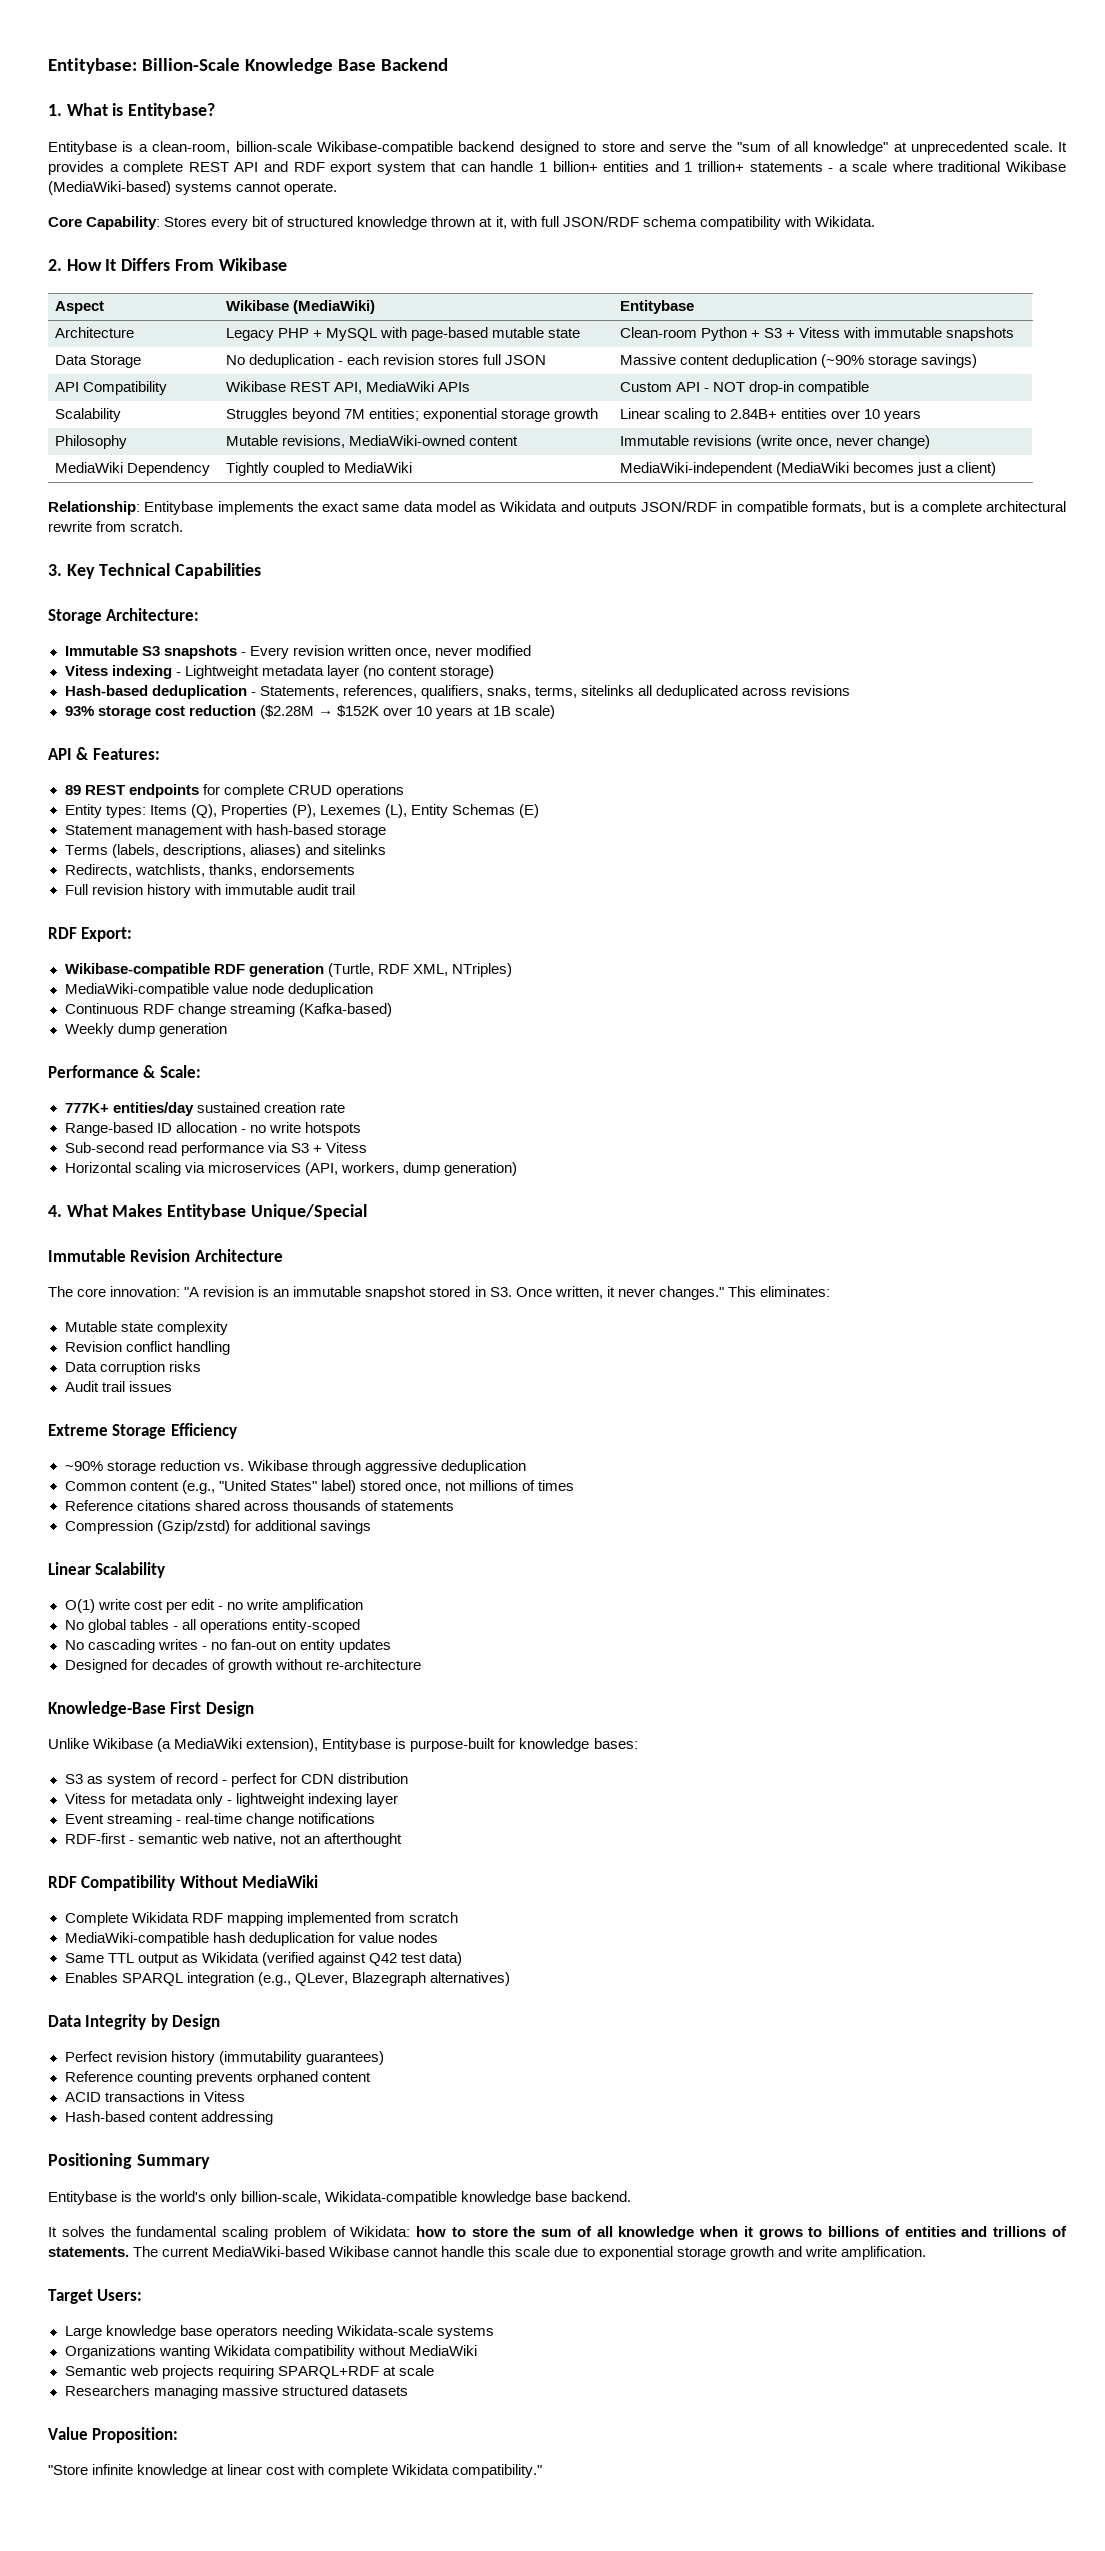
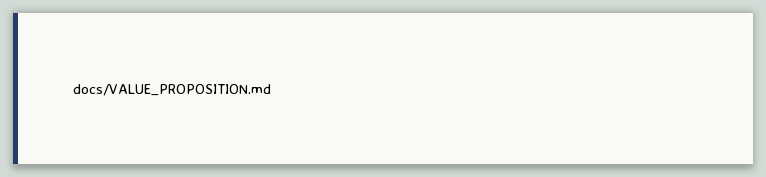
[48,58,448,74] [48,103,216,119] [48,141,1067,155] [48,161,1067,175] [48,181,338,195] [48,216,875,230] [48,258,287,271] [54,301,104,314] [225,300,375,314] [619,300,694,314] [54,327,134,338] [225,327,581,341] [619,327,1015,341] [54,355,141,368] [225,354,547,368] [619,354,978,368] [54,381,167,395] [225,381,471,394] [619,381,870,395] [54,408,121,422] [225,408,599,422] [619,408,922,422] [54,435,127,449] [225,435,519,448] [619,435,931,449] [54,462,210,476] [225,462,413,476] [619,462,997,476] [48,501,1066,515] [48,521,184,532] [48,563,262,579] [48,608,200,624] [64,645,531,659] [64,665,494,679] [64,685,851,699] [64,705,556,719] [48,747,160,760] [64,784,404,798] [64,804,539,818] [64,824,386,838] [64,844,386,858] [64,864,355,877] [64,884,355,898] [48,927,133,942] [64,963,512,977] [64,983,373,997] [64,1003,392,1017] [64,1023,227,1037] [48,1065,201,1078] [64,1102,345,1116] [64,1122,361,1136] [64,1142,367,1156] [64,1162,517,1176] [48,1204,367,1220] [48,1249,283,1262] [48,1286,830,1300] [64,1321,228,1335] [64,1341,230,1355] [64,1361,201,1375] [64,1381,172,1392] [48,1423,237,1439] [64,1460,526,1474] [64,1480,575,1494] [64,1500,454,1511] [64,1520,371,1534] [48,1562,166,1578] [64,1599,363,1613] [64,1619,360,1633] [64,1639,391,1653] [64,1659,421,1673] [48,1701,254,1717] [48,1738,638,1752] [64,1773,408,1787] [64,1793,398,1807] [64,1813,375,1827] [64,1833,402,1847] [48,1875,319,1891] [64,1912,458,1926] [64,1932,438,1946] [64,1952,462,1966] [64,1972,510,1986] [48,2014,221,2030] [64,2051,384,2065] [64,2071,371,2085] [64,2091,245,2102] [64,2111,273,2125] [48,2153,210,2169] [48,2191,632,2205] [48,2226,1067,2240] [48,2246,926,2260] [48,2289,143,2304] [64,2325,494,2339] [64,2345,477,2359] [64,2365,434,2379] [64,2385,408,2399] [48,2427,179,2443] [48,2464,543,2478] Entitybase: Billion-Scale Knowledge Base Backend // 1. What is Entitybase? // Entitybase is a clean-room, billion-scale Wikibase-compatible backend designed to store and serve the "sum of all knowledge" at unprecedented scale. It provides a complete REST API and RDF export system that can handle 1 billion+ entities and 1 trillion+ statements - a scale where traditional Wikibase (MediaWiki-based) systems cannot operate. // Core Capability: Stores every bit of structured knowledge thrown at it, with full JSON/RDF schema compatibility with Wikidata. // 2. How It Differs From Wikibase // Aspect | Wikibase (MediaWiki) | Entitybase // Architecture | Legacy PHP + MySQL with page-based mutable state | Clean-room Python + S3 + Vitess with immutable snapshots // Data Storage | No deduplication - each revision stores full JSON | Massive content deduplication (~90% storage savings) // API Compatibility | Wikibase REST API, MediaWiki APIs | Custom API - NOT drop-in compatible // Scalability | Struggles beyond 7M entities; exponential storage growth | Linear scaling to 2.84B+ entities over 10 years // Philosophy | Mutable revisions, MediaWiki-owned content | Immutable revisions (write once, never change) // MediaWiki Dependency | Tightly coupled to MediaWiki | MediaWiki-independent (MediaWiki becomes just a client) // Relationship: Entitybase implements the exact same data model as Wikidata and outputs JSON/RDF in compatible formats, but is a complete architectural rewrite from scratch. // 3. Key Technical Capabilities // Storage Architecture: // Immutable S3 snapshots - Every revision written once, never modified // Vitess indexing - Lightweight metadata layer (no content storage) // Hash-based deduplication - Statements, references, qualifiers, snaks, terms, sitelinks all deduplicated across revisions // 93% storage cost reduction ($2.28M → $152K over 10 years at 1B scale) // API & Features: // 89 REST endpoints for complete CRUD operations // Entity types: Items (Q), Properties (P), Lexemes (L), Entity Schemas (E) // Statement management with hash-based storage // Terms (labels, descriptions, aliases) and sitelinks // Redirects, watchlists, thanks, endorsements // Full revision history with immutable audit trail // RDF Export: // Wikibase-compatible RDF generation (Turtle, RDF XML, NTriples) // MediaWiki-compatible value node deduplication // Continuous RDF change streaming (Kafka-based) // Weekly dump generation // Performance & Scale: // 777K+ entities/day sustained creation rate // Range-based ID allocation - no write hotspots // Sub-second read performance via S3 + Vitess // Horizontal scaling via microservices (API, workers, dump generation) // 4. What Makes Entitybase Unique/Special // Immutable Revision Architecture // The core innovation: "A revision is an immutable snapshot stored in S3. Once written, it never changes." This eliminates: // Mutable state complexity // Revision conflict handling // Data corruption risks // Audit trail issues // Extreme Storage Efficiency // ~90% storage reduction vs. Wikibase through aggressive deduplication // Common content (e.g., "United States" label) stored once, not millions of times // Reference citations shared across thousands of statements // Compression (Gzip/zstd) for additional savings // Linear Scalability // O(1) write cost per edit - no write amplification // No global tables - all operations entity-scoped // No cascading writes - no fan-out on entity updates // Designed for decades of growth without re-architecture // Knowledge-Base First Design // Unlike Wikibase (a MediaWiki extension), Entitybase is purpose-built for knowledge bases: // S3 as system of record - perfect for CDN distribution // Vitess for metadata only - lightweight indexing layer // Event streaming - real-time change notifications // RDF-first - semantic web native, not an afterthought // RDF Compatibility Without MediaWiki // Complete Wikidata RDF mapping implemented from scratch // MediaWiki-compatible hash deduplication for value nodes // Same TTL output as Wikidata (verified against Q42 test data) // Enables SPARQL integration (e.g., QLever, Blazegraph alternatives) // Data Integrity by Design // Perfect revision history (immutability guarantees) // Reference counting prevents orphaned content // ACID transactions in Vitess // Hash-based content addressing // Positioning Summary // Entitybase is the world's only billion-scale, Wikidata-compatible knowledge base backend. // It solves the fundamental scaling problem of Wikidata: how to store the sum of all knowledge when it grows to billions of entities and trillions of statements. The current MediaWiki-based Wikibase cannot handle this scale due to exponential storage growth and write amplification. // Target Users: // Large knowledge base operators needing Wikidata-scale systems // Organizations wanting Wikidata compatibility without MediaWiki // Semantic web projects requiring SPARQL+RDF at scale // Researchers managing massive structured datasets // Value Proposition: // "Store infinite knowledge at linear cost with complete Wikidata compatibility." -> [73,84,271,96] docs/VALUE_PROPOSITION.md

